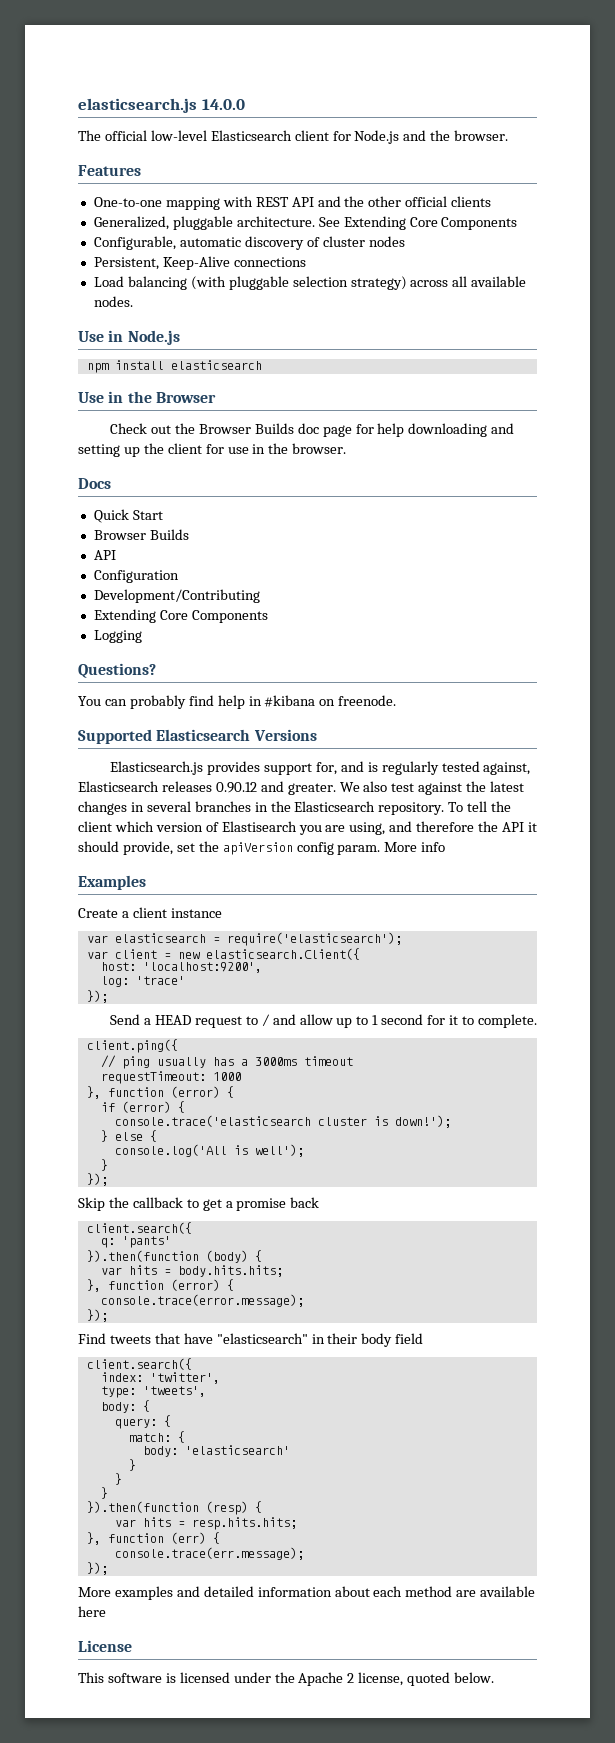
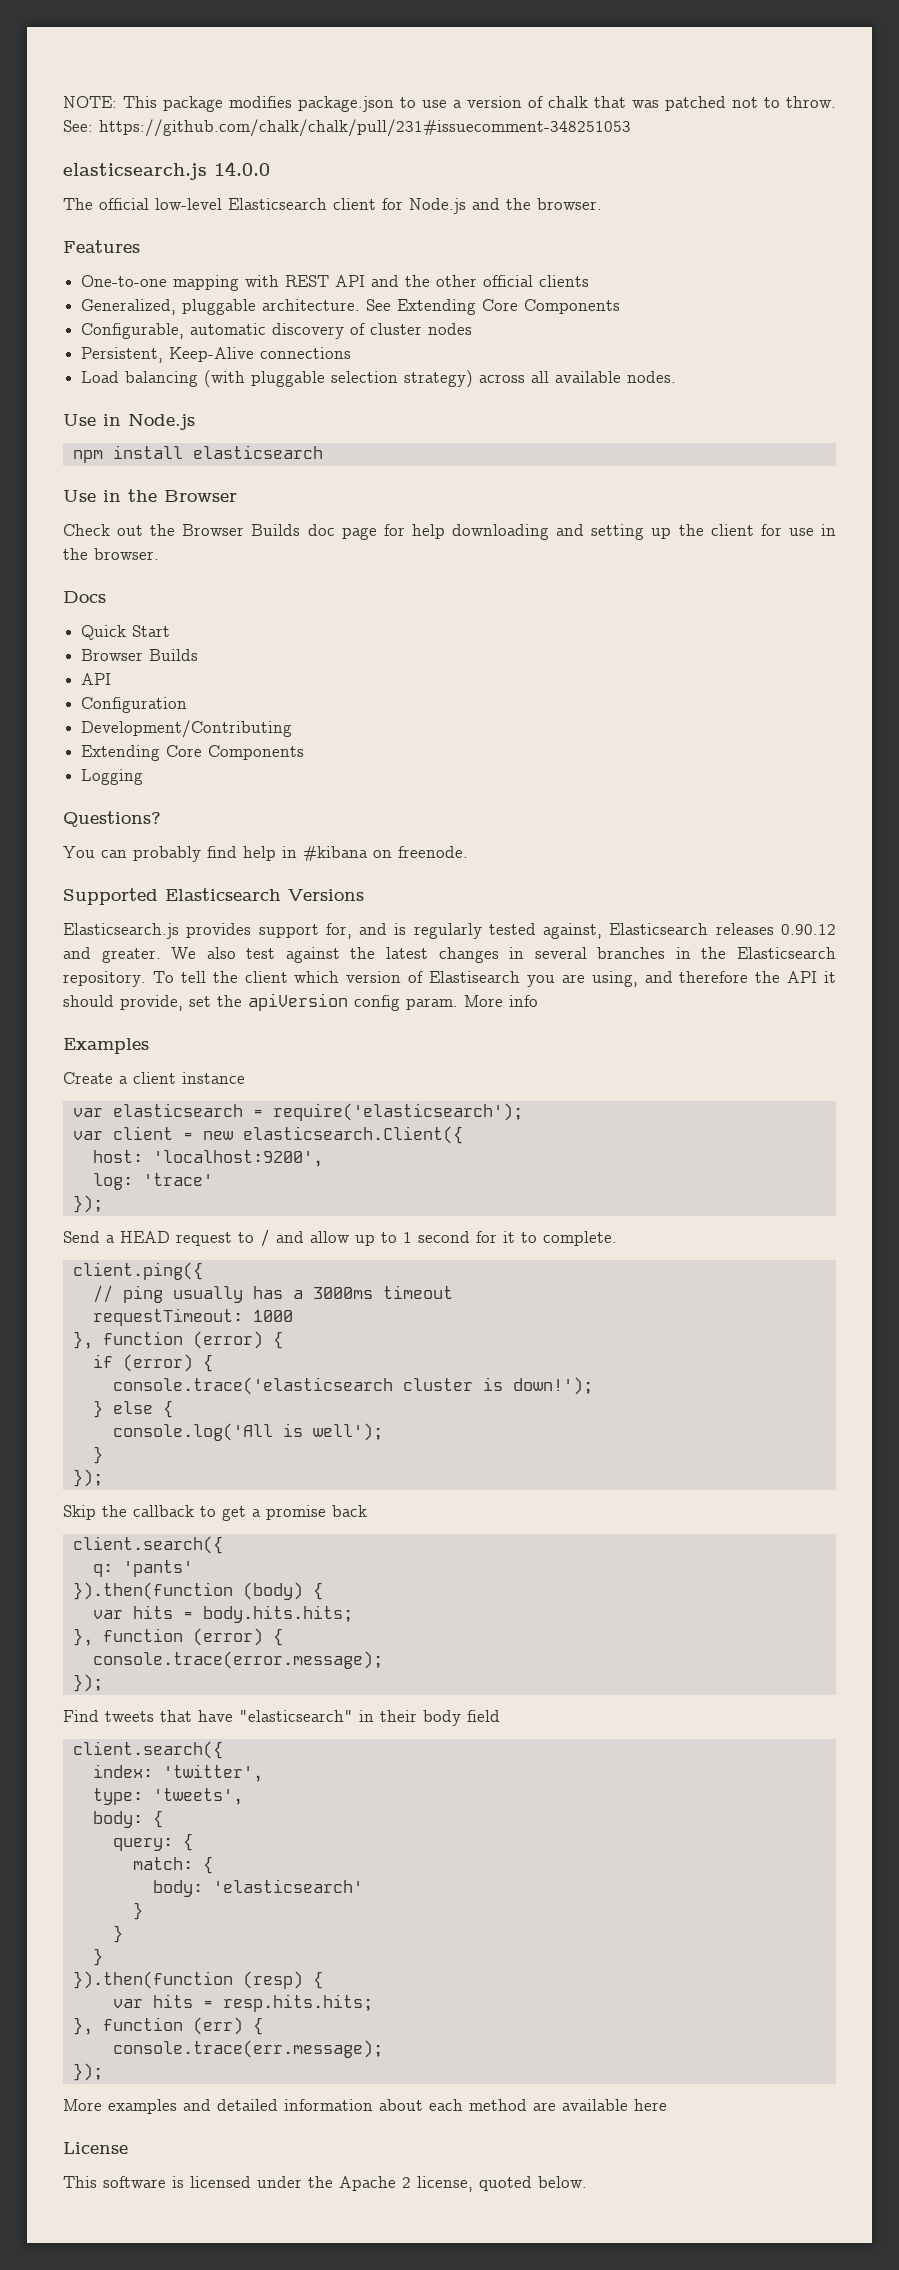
(78, 105) none -> [63,96,836,112] [63,119,631,137] NOTE: This package modifies package.json to use a version of chalk that was patched not to throw. See: https://github.com/chalk/chalk/pull/231#issuecomment-348251053 //

